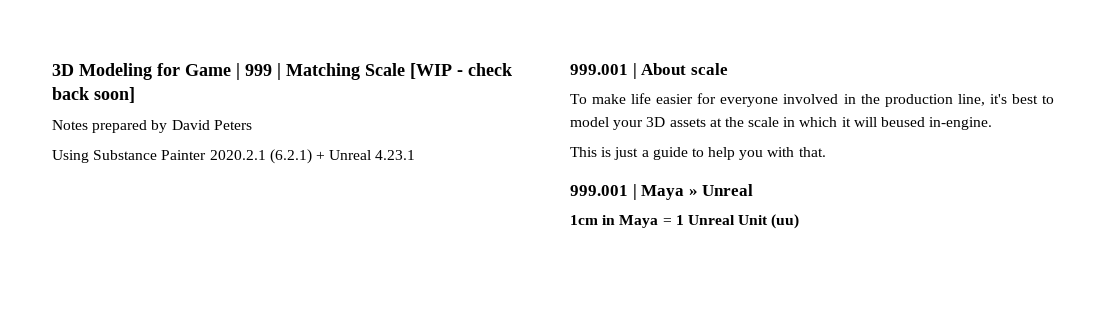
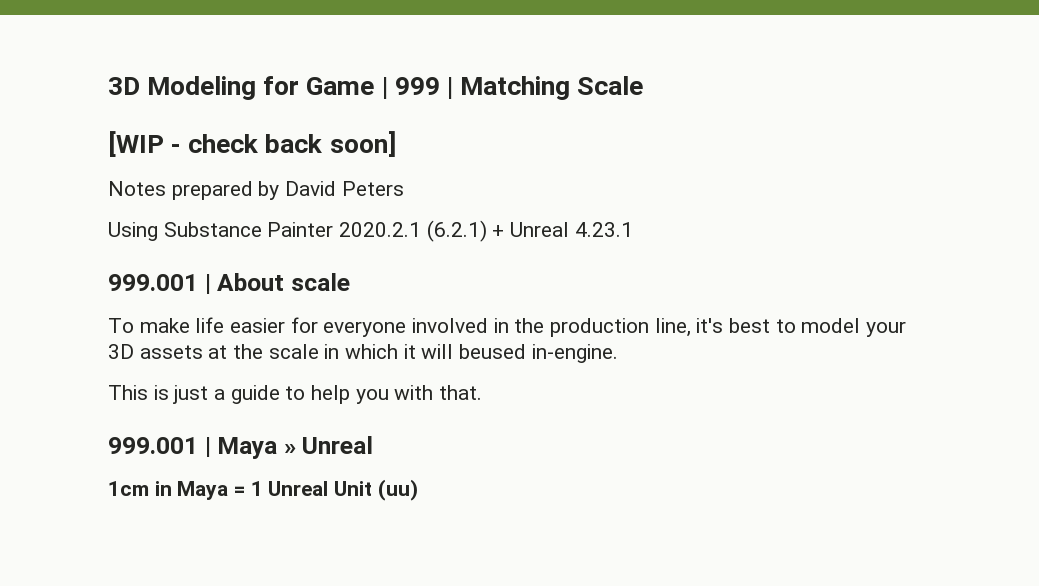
(405, 69) none -> (644, 85) //

